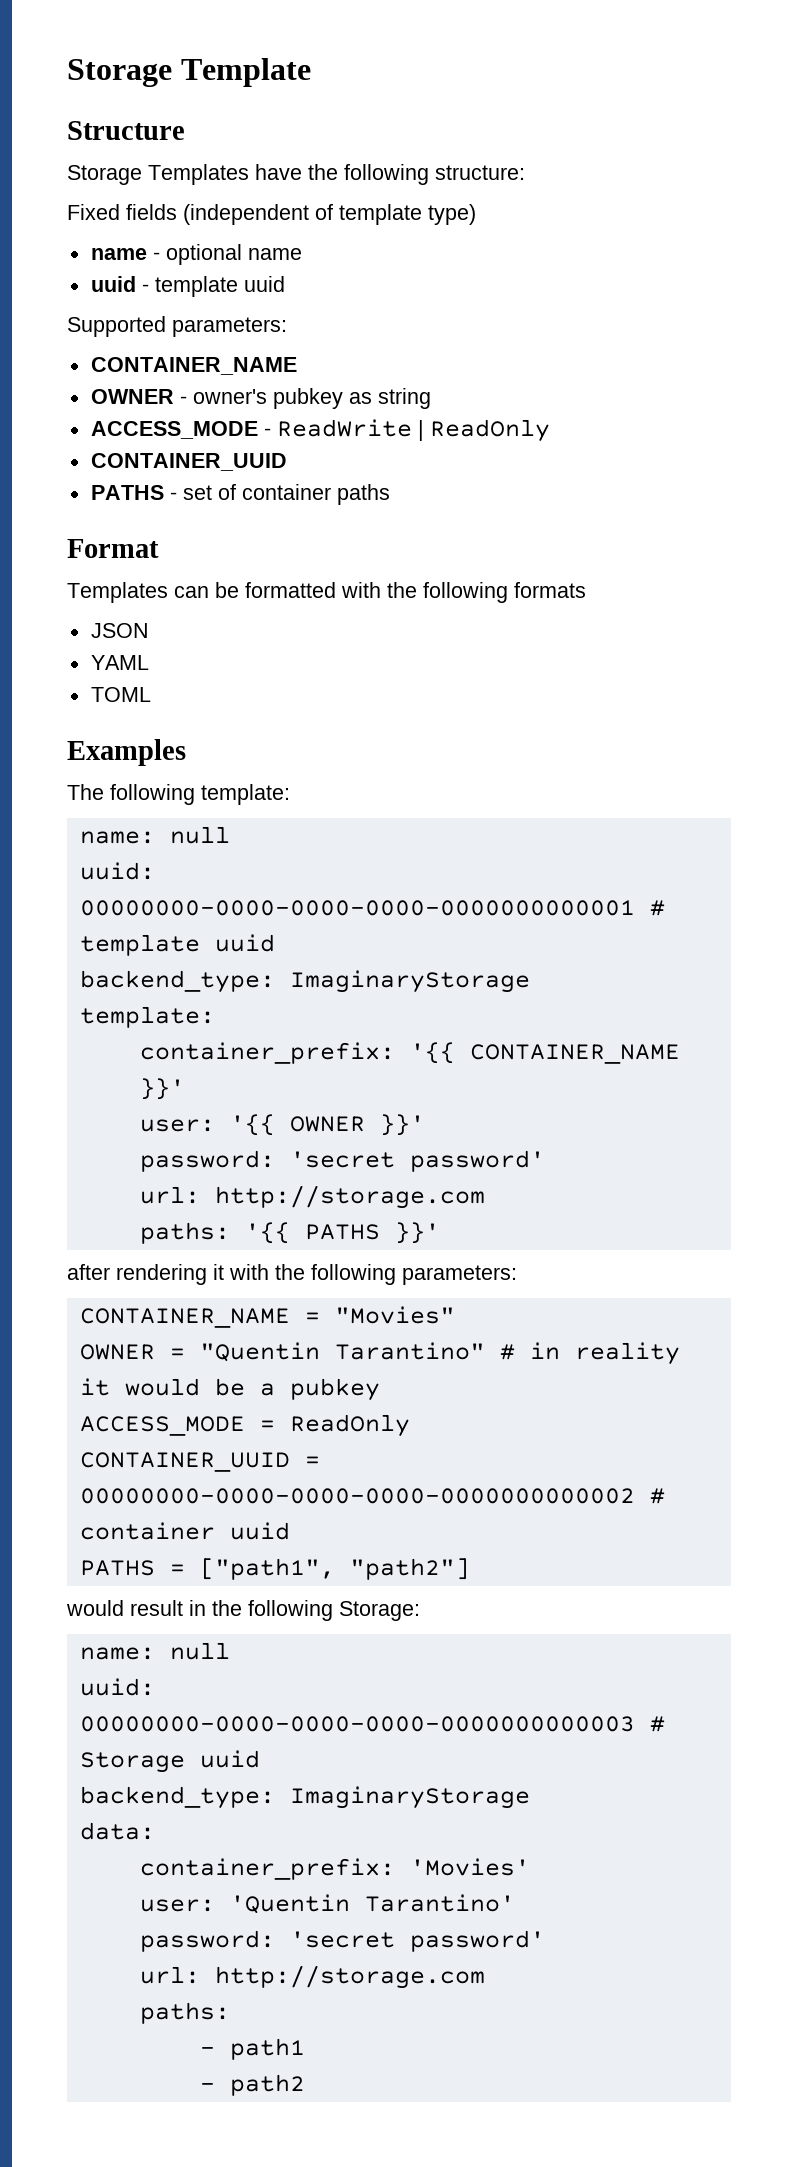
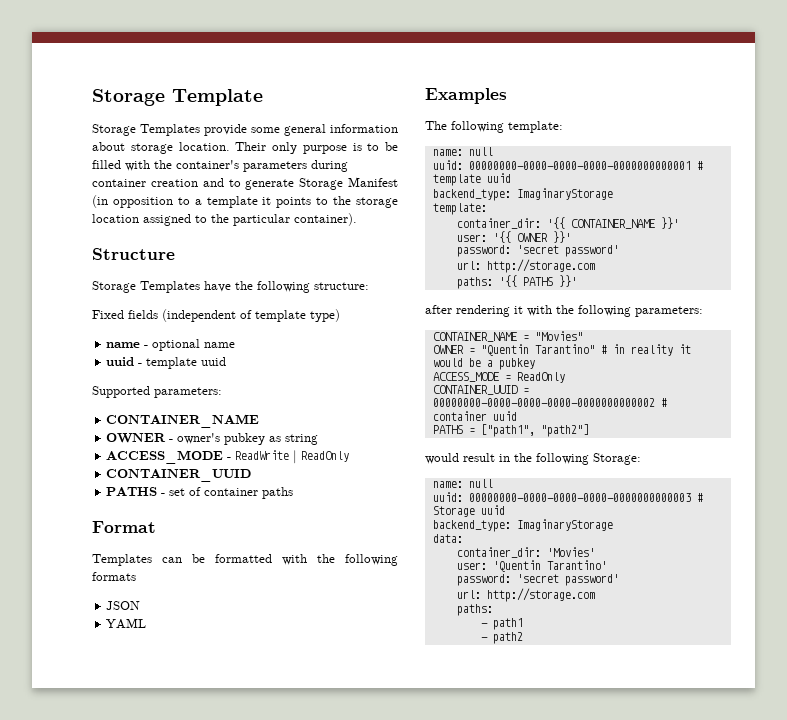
(311, 72) none -> [92,124,398,136] [92,142,398,154] [92,160,348,172] [92,177,399,190] [92,195,398,208] [92,213,357,226] // Storage Templates provide some general information about storage location. Their only purpose is to be filled with the container's parameters during container creation and to generate Storage Manifest (in opposition to a template it points to the storage location assigned to the particular container).
[90,687,151,702] // TOML -> (147, 623) none
[139,1042,395,1064] container_prefix: -> [456,218,541,229] container_dir:
[139,1858,395,1880] container_prefix: -> [456,547,541,558] container_dir:

